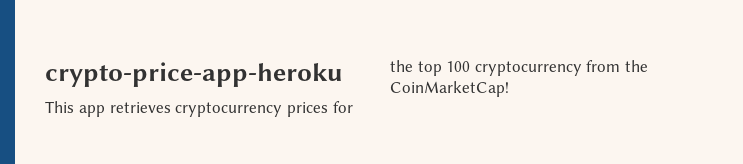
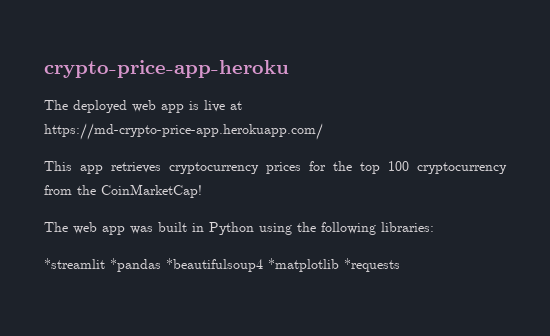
(343, 74) none -> [44,100,242,113] [44,123,323,140] // The deployed web app is live at https://md-crypto-price-app.herokuapp.com/
(509, 89) none -> [44,222,434,235] [44,258,400,272] // The web app was built in Python using the following libraries: // *streamlit *pandas *beautifulsoup4 *matplotlib *requests

